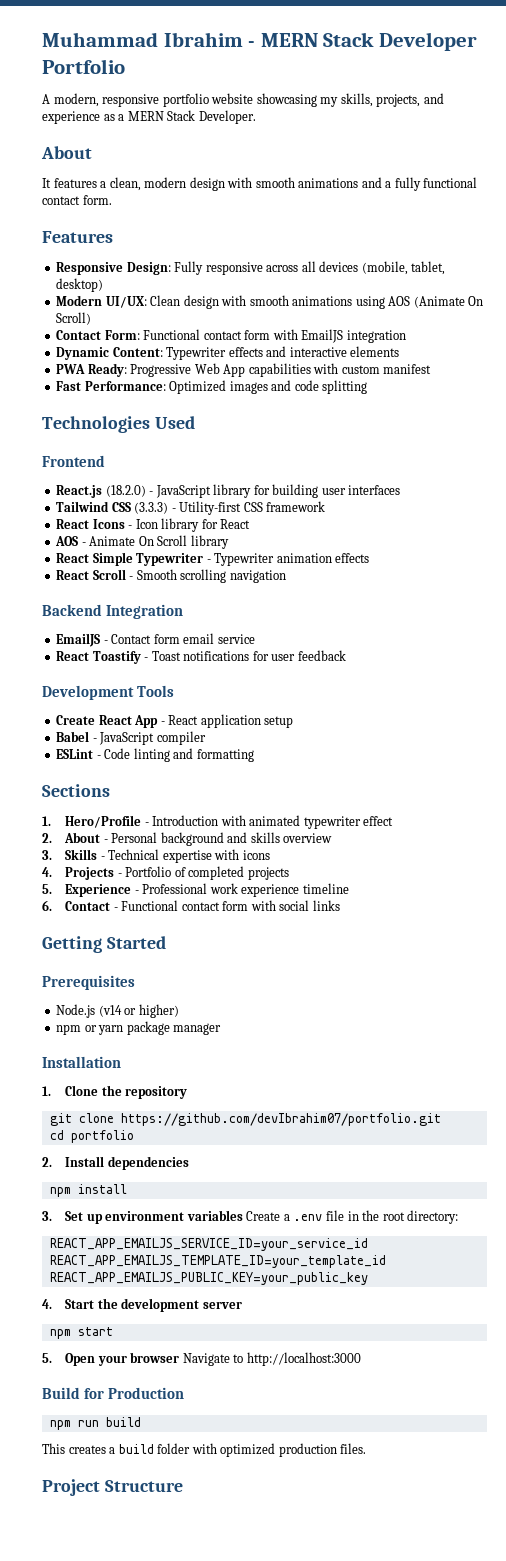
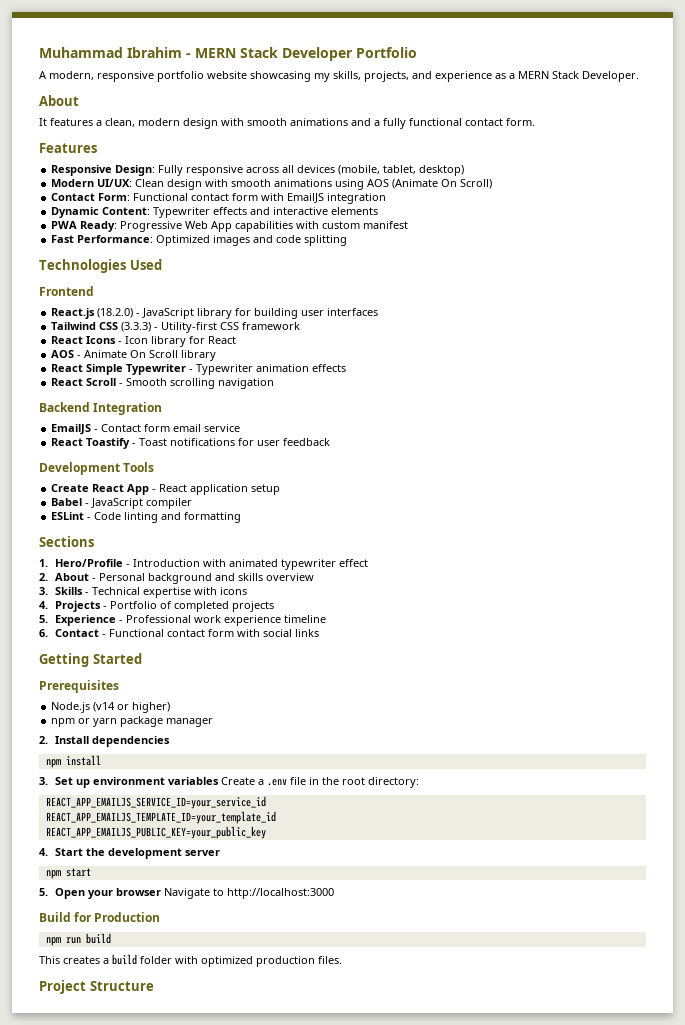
[42,1056,121,1068] [42,1085,188,1099] [49,1113,441,1126] [49,1130,134,1143] // Installation // 1. Clone the repository // git clone https://github.com/devIbrahim07/portfolio.git // cd portfolio -> (214, 722) none

